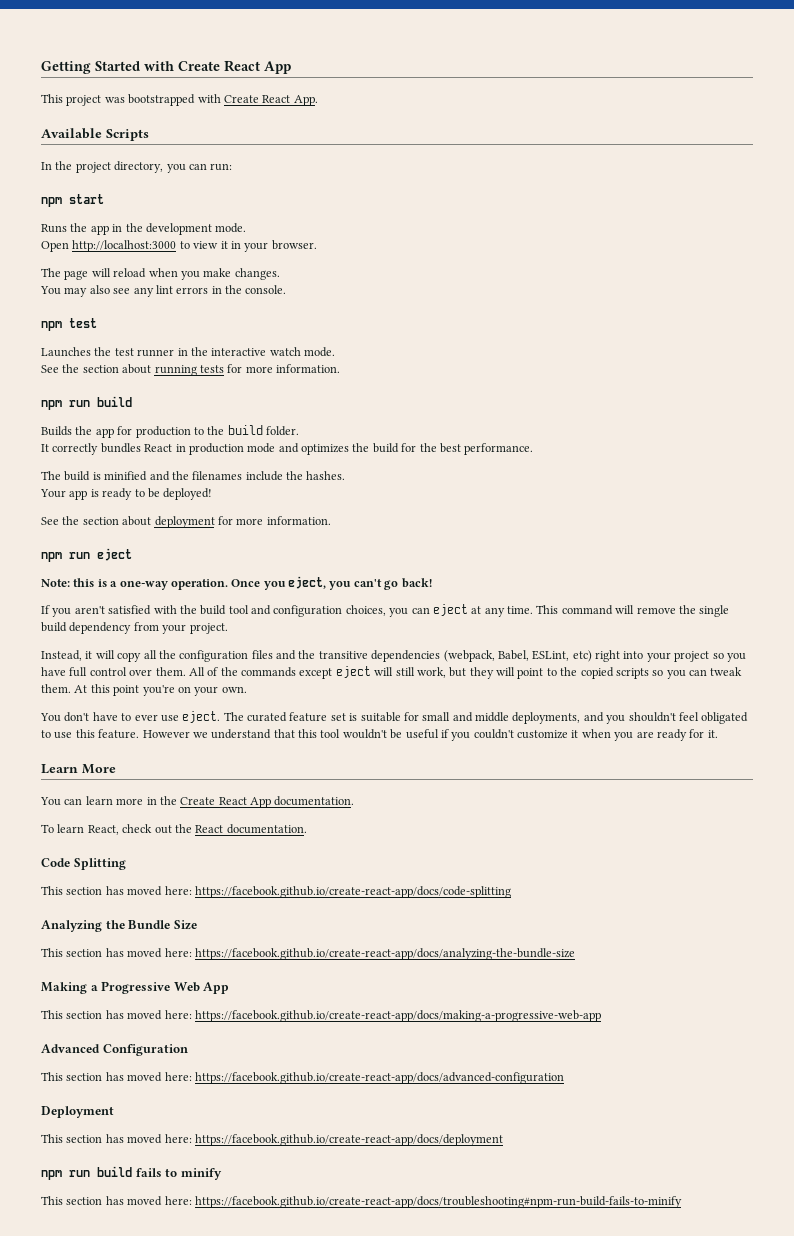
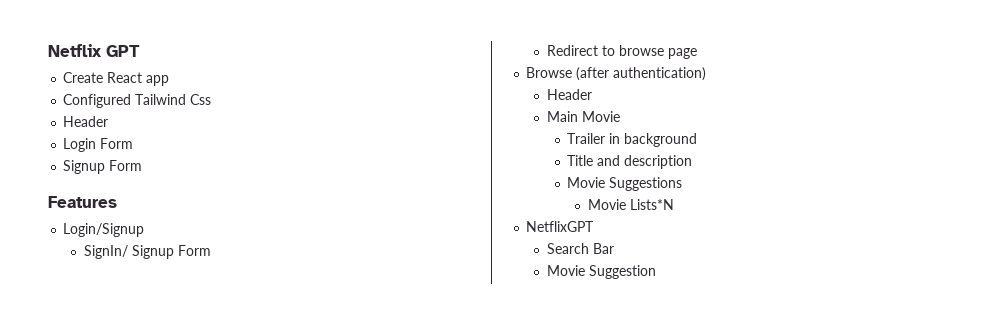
[41,60,291,74] [41,94,318,106] [41,128,149,141] [41,161,233,173] [41,194,104,207] [41,223,247,235] [41,240,317,252] [41,268,280,280] [40,285,287,297] [41,318,97,331] [41,347,335,357] [41,364,340,376] [41,396,132,410] [41,425,299,438] [41,443,534,455] [41,471,346,481] [40,488,213,500] [41,516,331,528] [41,548,132,562] [41,576,432,590] [41,604,730,617] [41,622,228,634] [41,650,746,662] [41,666,743,679] [41,684,247,696] [40,711,749,724] [41,729,718,741] [41,764,116,774] [40,796,355,808] [41,824,307,835] [41,858,126,870] [41,886,511,898] [41,920,197,932] [41,948,575,960] [41,981,230,994] [41,1010,601,1022] [41,1044,188,1056] [41,1072,564,1084] [41,1106,114,1118] [41,1134,503,1146] [41,1166,222,1180] [41,1196,682,1208] Getting Started with Create React App // This project was bootstrapped with Create React App. // Available Scripts // In the project directory, you can run: // npm start // Runs the app in the development mode. // Open http://localhost:3000 to view it in your browser. // The page will reload when you make changes. // You may also see any lint errors in the console. // npm test // Launches the test runner in the interactive watch mode. // See the section about running tests for more information. // npm run build // Builds the app for production to the build folder. // It correctly bundles React in production mode and optimizes the build for the best performance. // The build is minified and the filenames include the hashes. // Your app is ready to be deployed! // See the section about deployment for more information. // npm run eject // Note: this is a one-way operation. Once you eject, you can't go back! // If you aren't satisfied with the build tool and configuration choices, you can eject at any time. This command will remove the single build dependency from your project. // Instead, it will copy all the configuration files and the transitive dependencies (webpack, Babel, ESLint, etc) right into your project so you have full control over them. All of the commands except eject will still work, but they will point to the copied scripts so you can tweak them. At this point you're on your own. // You don't have to ever use eject. The curated feature set is suitable for small and middle deployments, and you shouldn't feel obligated to use this feature. However we understand that this tool wouldn't be useful if you couldn't customize it when you are ready for it. // Learn More // You can learn more in the Create React App documentation. // To learn React, check out the React documentation. // Code Splitting // This section has moved here: https://facebook.github.io/create-react-app/docs/code-splitting // Analyzing the Bundle Size // This section has moved here: https://facebook.github.io/create-react-app/docs/analyzing-the-bundle-size // Making a Progressive Web App // This section has moved here: https://facebook.github.io/create-react-app/docs/making-a-progressive-web-app // Advanced Configuration // This section has moved here: https://facebook.github.io/create-react-app/docs/advanced-configuration // Deployment // This section has moved here: https://facebook.github.io/create-react-app/docs/deployment // npm run build fails to minify // This section has moved here: https://facebook.github.io/create-react-app/docs/troubleshooting#npm-run-build-fails-to-minify -> [48,44,140,57] [63,72,170,86] [63,94,212,108] [63,116,109,127] [63,138,134,152] [63,160,143,174] [48,196,117,208] [63,223,145,237] [83,245,211,259] [546,45,697,59] [526,67,707,81] [546,89,592,100] [546,111,620,122] [567,133,698,147] [567,155,693,169] [567,177,683,191] [587,199,674,210] [526,221,595,232] [546,243,614,254] [546,265,656,279] Netflix GPT // Create React app // Configured Tailwind Css // Header // Login Form // Signup Form // Features // Login/Signup // SignIn/ Signup Form // Redirect to browse page // Browse (after authentication) // Header // Main Movie // Trailer in background // Title and description // Movie Suggestions // Movie Lists*N // NetflixGPT // Search Bar // Movie Suggestion

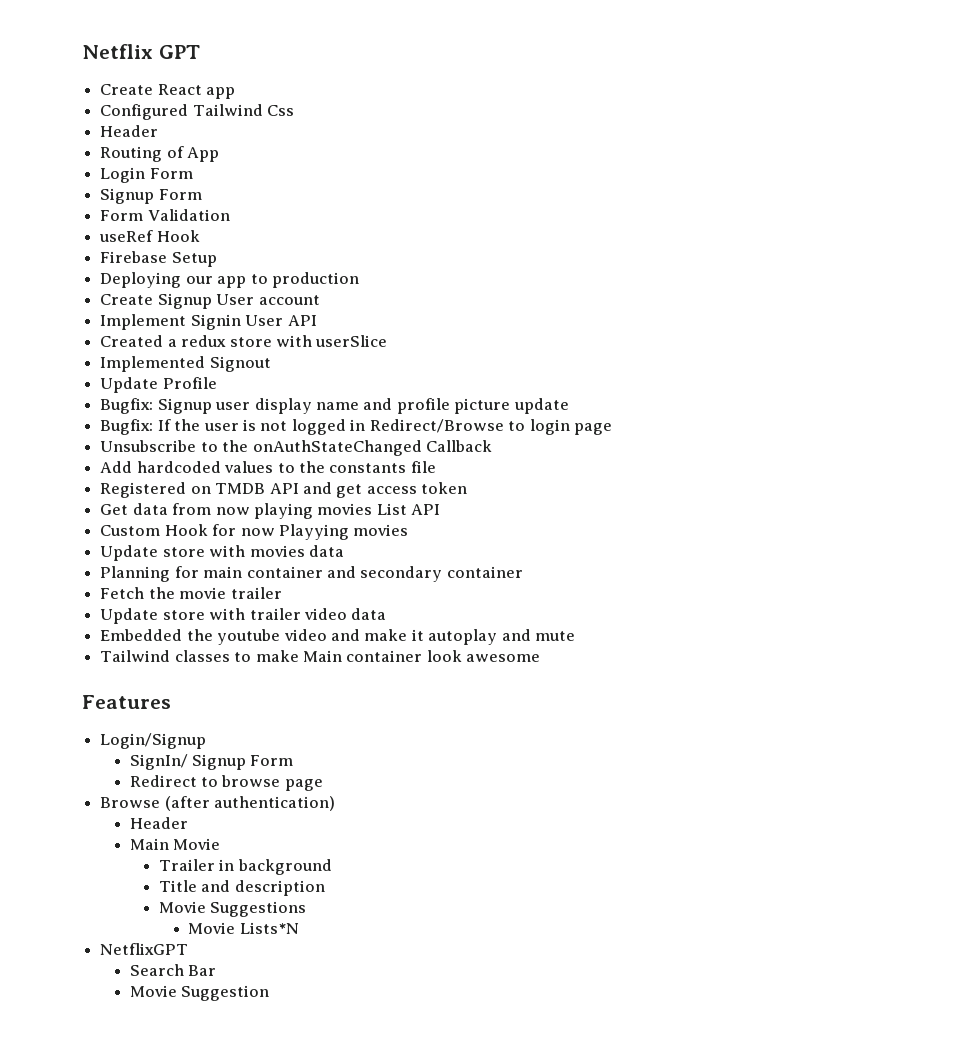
(109, 121) none -> [100,146,220,162] // Routing of App
(143, 165) none -> [100,209,230,221] [99,230,200,242] [100,251,217,267] [100,272,359,288] [100,293,320,309] [100,314,317,330] [100,335,388,347] [100,356,271,372] [100,377,217,393] [100,398,569,414] [100,419,613,435] [100,440,492,456] [100,461,436,473] [100,482,468,498] [100,503,441,519] [100,524,409,540] [100,545,344,561] [100,566,523,582] [100,587,282,599] [100,608,387,624] [100,629,576,645] [100,650,541,662] // Form Validation // useRef Hook // Firebase Setup // Deploying our app to production // Create Signup User account // Implement Signin User API // Created a redux store with userSlice // Implemented Signout // Update Profile // Bugfix: Signup user display name and profile picture update // Bugfix: If the user is not logged in Redirect/Browse to login page // Unsubscribe to the onAuthStateChanged Callback // Add hardcoded values to the constants file // Registered on TMDB API and get access token // Get data from now playing movies List API // Custom Hook for now Playying movies // Update store with movies data // Planning for main container and secondary container // Fetch the movie trailer // Update store with trailer video data // Embedded the youtube video and make it autoplay and mute // Tailwind classes to make Main container look awesome

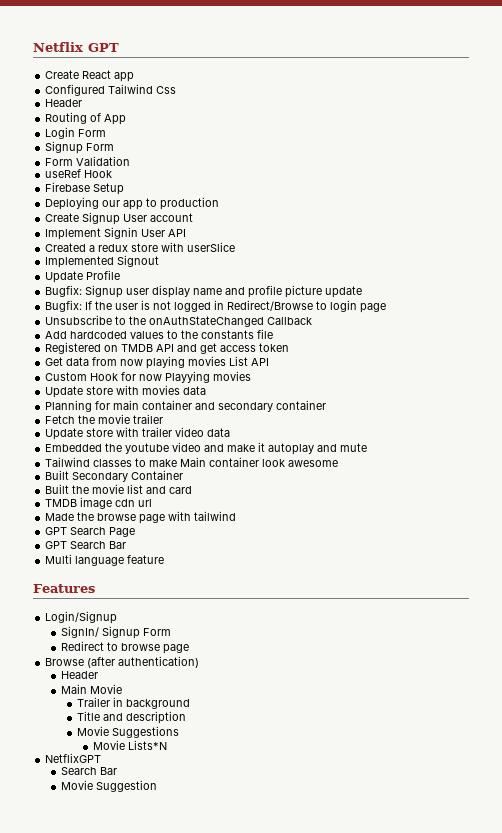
(541, 658) none -> [45,470,184,482] [45,484,193,494] [45,497,153,509] [45,511,237,524] [45,527,136,537] [45,541,127,549] [45,554,165,566] // Built Secondary Container // Built the movie list and card // TMDB image cdn url // Made the browse page with tailwind // GPT Search Page // GPT Search Bar // Multi language feature

